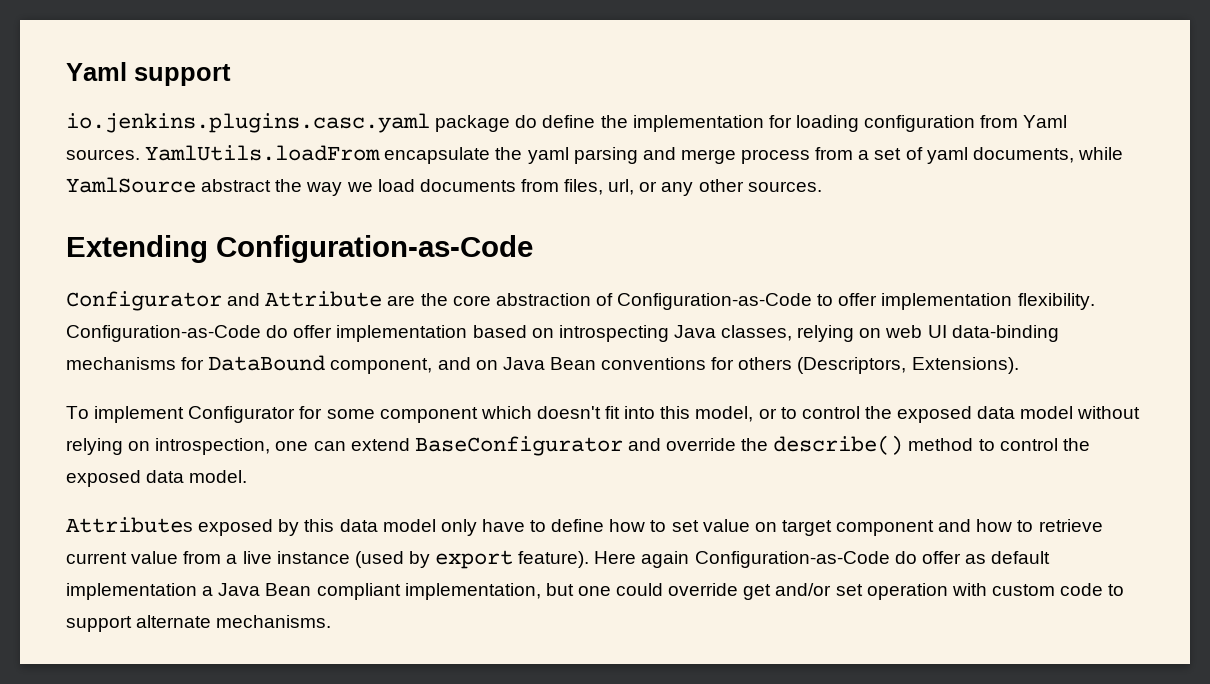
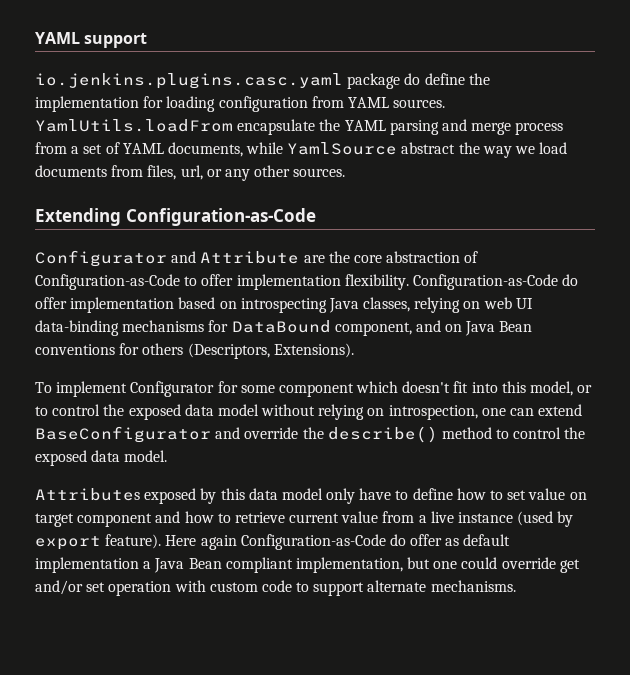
[66,62,127,81] Yaml -> [35,32,80,44] YAML
[1023,115,1068,128] Yaml -> [347,97,389,108] YAML
[527,147,569,164] yaml -> [344,120,386,131] YAML
[926,147,968,164] yaml -> [122,143,164,154] YAML

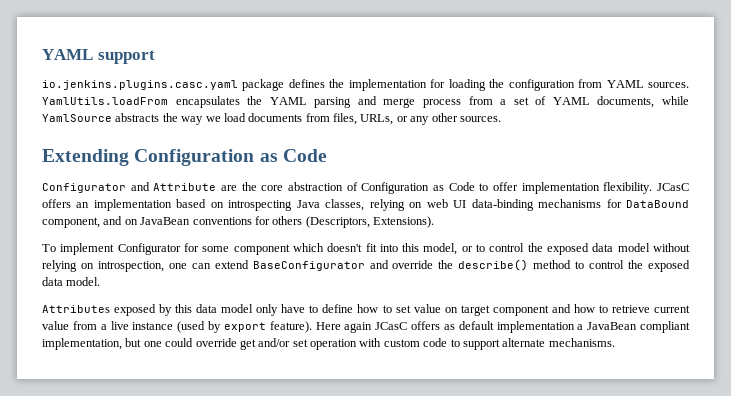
[404,73,465,85] do define -> [288,79,325,88] defines
(216, 104) none -> [489,79,505,88] the
[237,119,316,135] encapsulate -> [175,96,240,108] encapsulates
[401,142,456,154] abstract -> [115,113,160,122] abstracts
[180,165,203,180] url, -> [360,114,394,125] URLs,
[125,208,316,226] Configuration-as-Code -> [134,149,327,166] Configuration as Code
[35,274,180,290] Configuration-as-Code -> [361,182,475,194] Configuration as Code
[412,274,579,290] [35,297,67,309] Configuration-as-Code do offer -> [657,183,689,191] [42,199,90,208] JCasC offers an
[465,321,533,336] Java Bean -> [140,217,191,225] JavaBean
[240,534,443,550] Configuration-as-Code do offer -> [375,321,440,330] JCasC offers
[154,558,222,573] Java Bean -> [587,322,638,330] JavaBean

